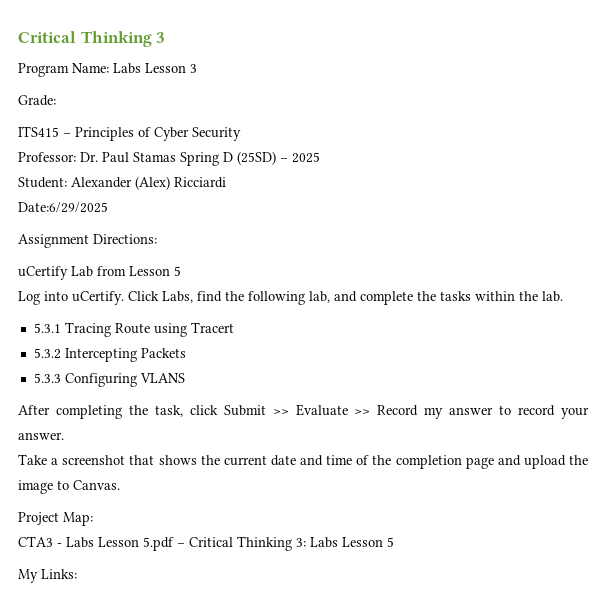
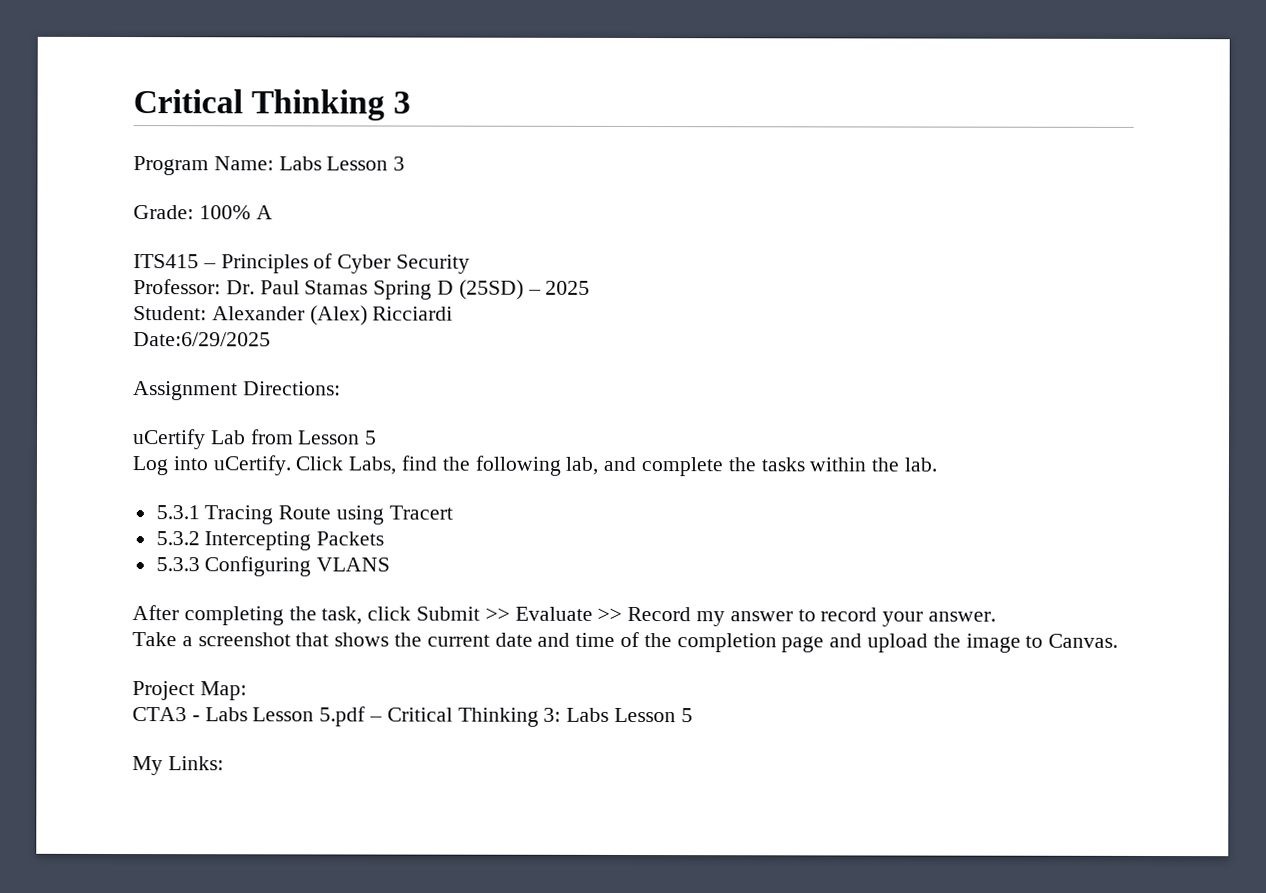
(56, 100) none -> [198,205,273,220] 100% A

